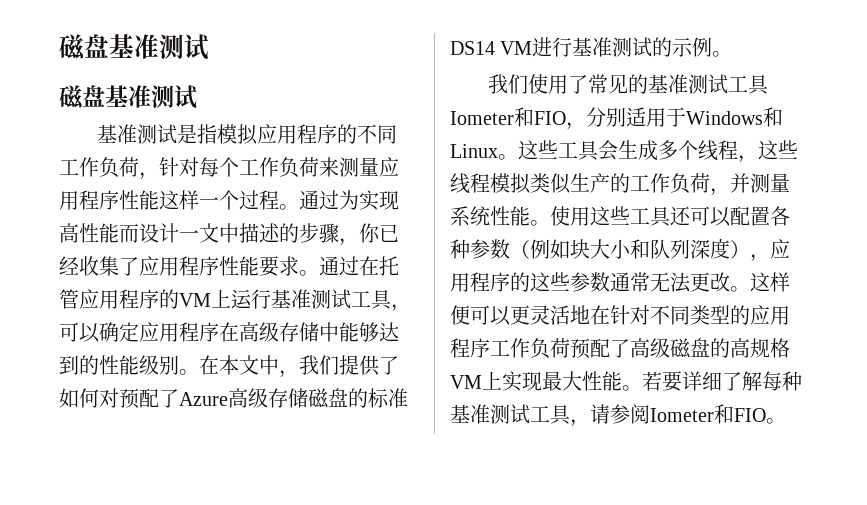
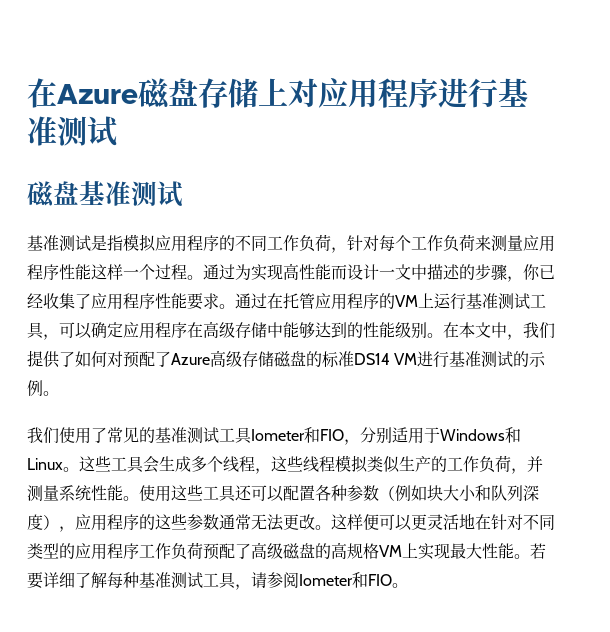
[59,34,109,61] 磁盘 -> [27,78,498,110] 在Azure磁盘存储上对应用程序进行

